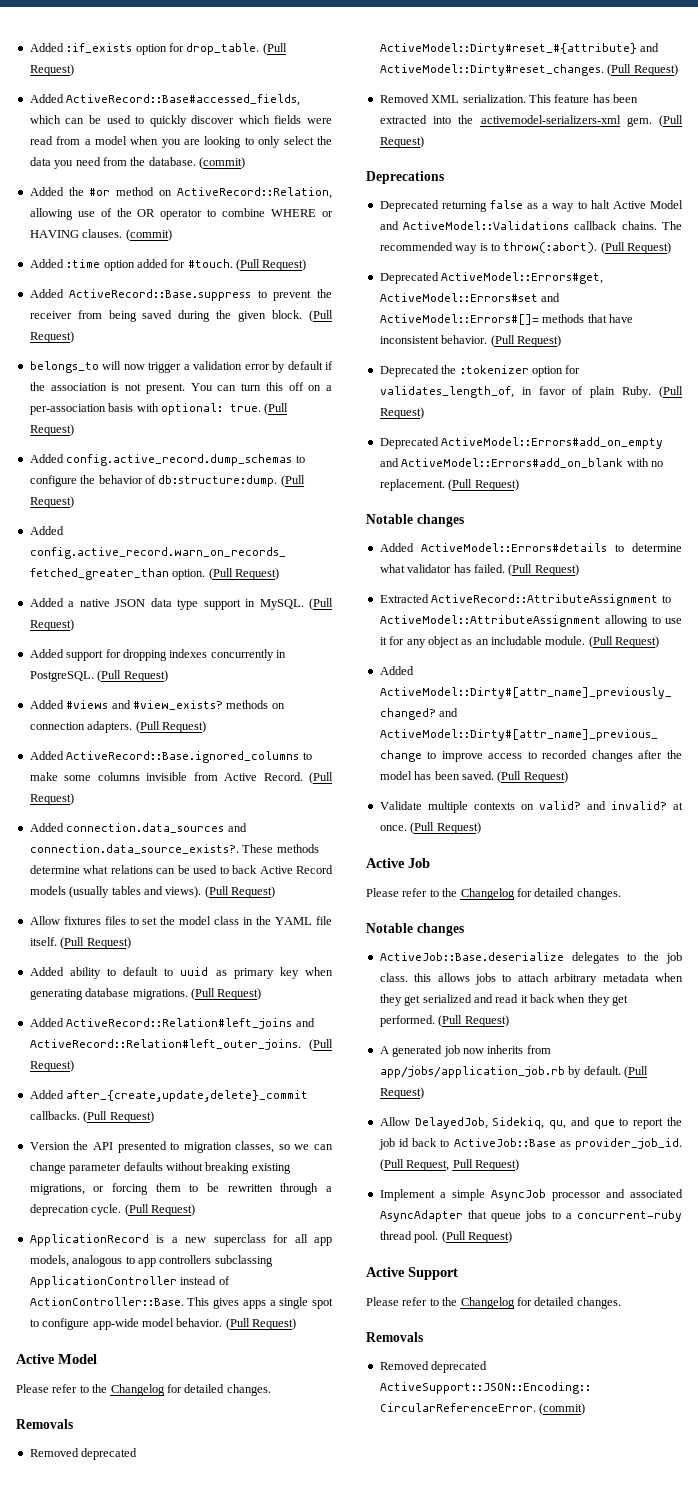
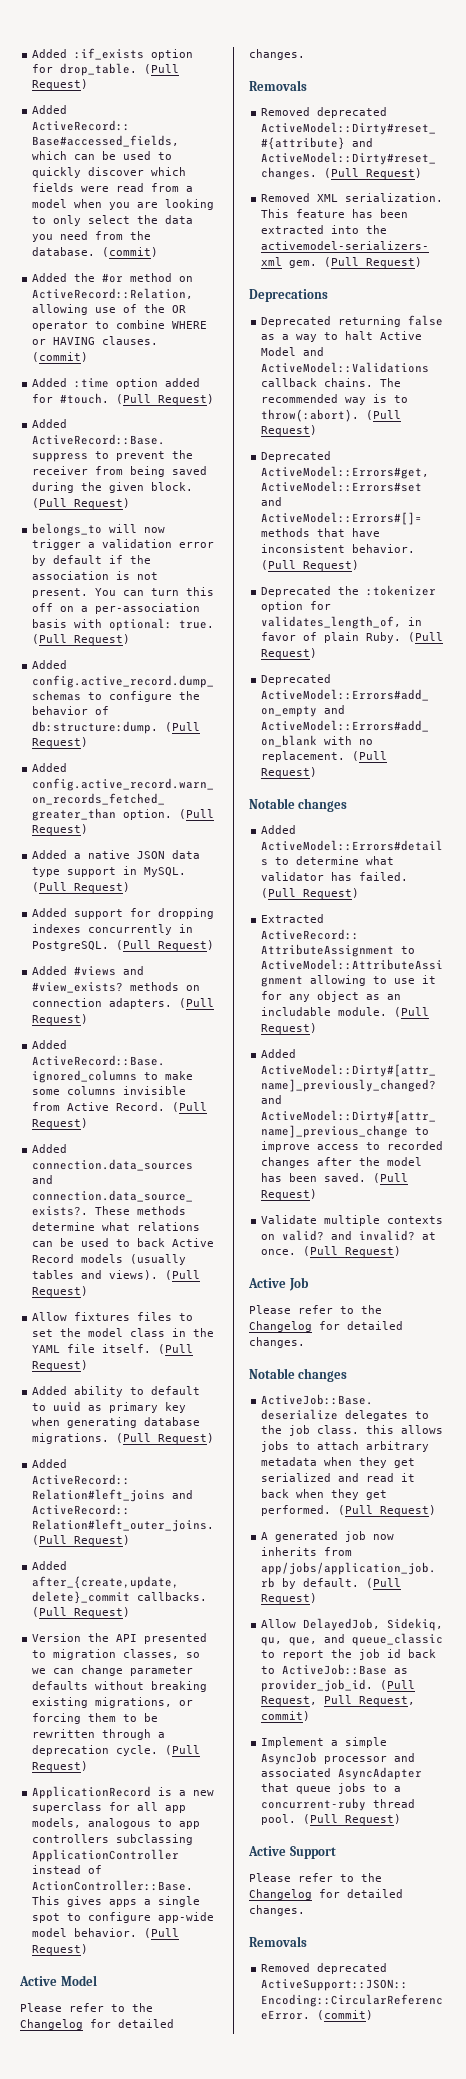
[570,1117,615,1129] and que -> [289,1633,444,1646] que, and queue_classic
[474,1159,519,1171] Request) -> [359,1696,416,1706] [261,1711,311,1721] Request, commit)

